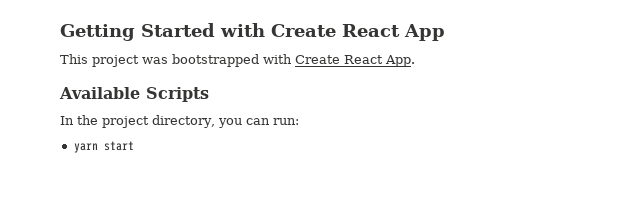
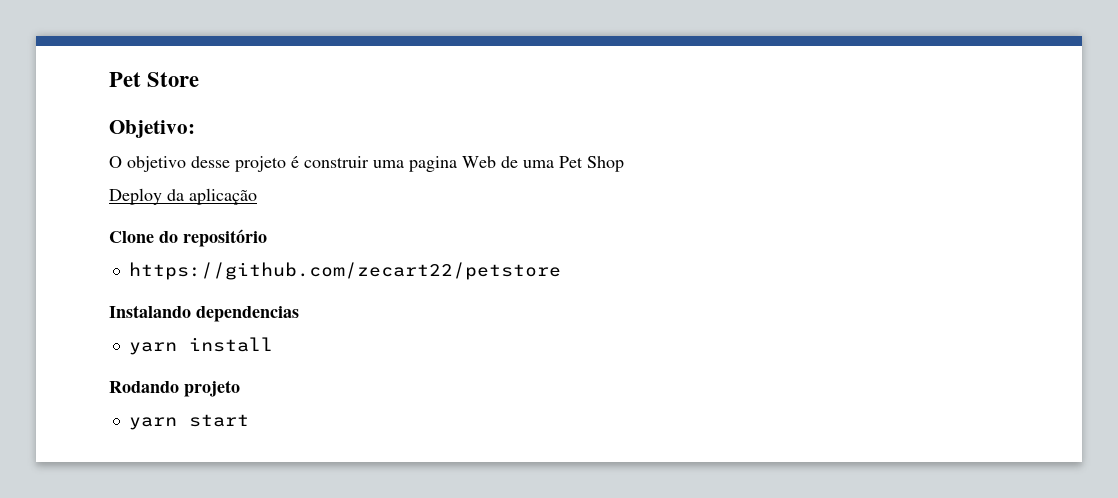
[60,23,445,41] [60,54,415,67] [59,87,209,102] [60,115,299,128] Getting Started with Create React App // This project was bootstrapped with Create React App. // Available Scripts // In the project directory, you can run: -> [109,72,200,87] [109,120,195,138] [109,156,624,172] [109,188,257,205] [109,229,267,247] [128,262,561,280] [109,305,299,322] [128,337,273,355] [109,380,240,397] Pet Store // Objetivo: // O objetivo desse projeto é construir uma pagina Web de uma Pet Shop // Deploy da aplicação // Clone do repositório // https://github.com/zecart22/petstore // Instalando dependencias // yarn install // Rodando projeto

